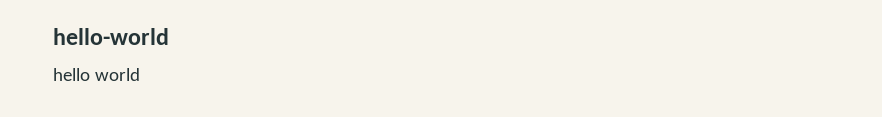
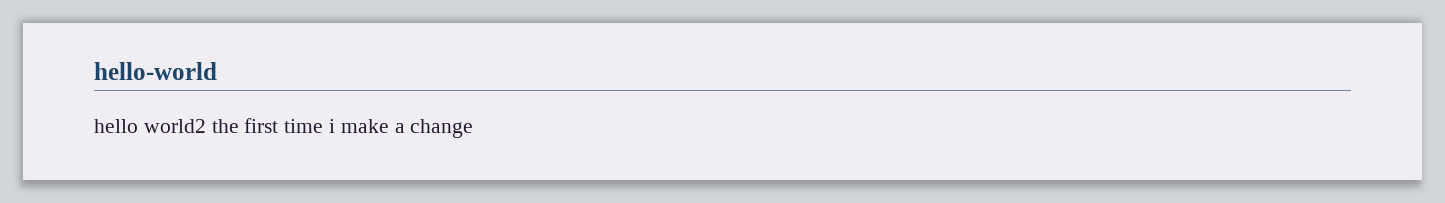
[94,68,140,81] world -> [143,118,474,138] world2 the first time i make a change

